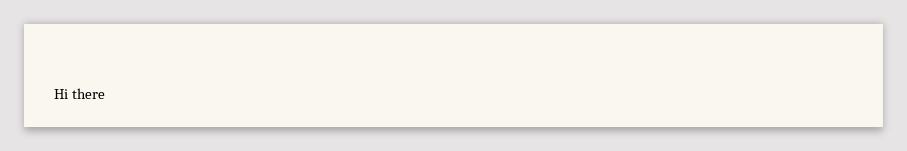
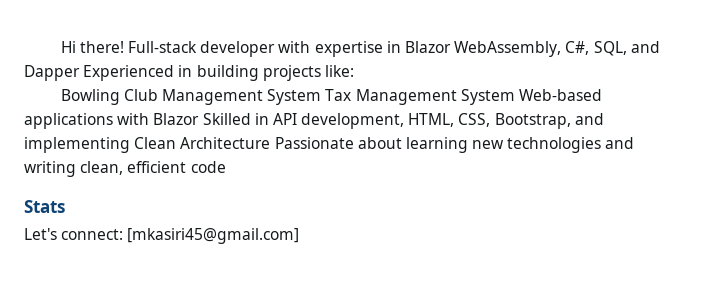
[71,88,105,99] there -> [79,41,660,57] [24,65,354,81] [60,89,603,105] [24,113,604,129] [24,137,635,153] [24,161,226,177] [24,200,65,213] [24,228,300,244] there! Full-stack developer with expertise in Blazor WebAssembly, C#, SQL, and Dapper Experienced in building projects like: // Bowling Club Management System Tax Management System Web-based applications with Blazor Skilled in API development, HTML, CSS, Bootstrap, and implementing Clean Architecture Passionate about learning new technologies and writing clean, efficient code // Stats // Let's connect: [mkasiri45@gmail.com]

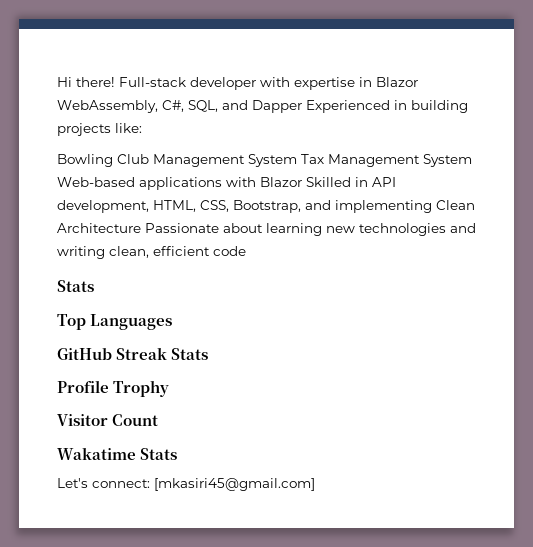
(65, 206) none -> [57,314,173,330] [57,347,209,360] [57,380,170,397] [57,414,159,426] [57,447,178,460] // Top Languages // GitHub Streak Stats // Profile Trophy // Visitor Count // Wakatime Stats

